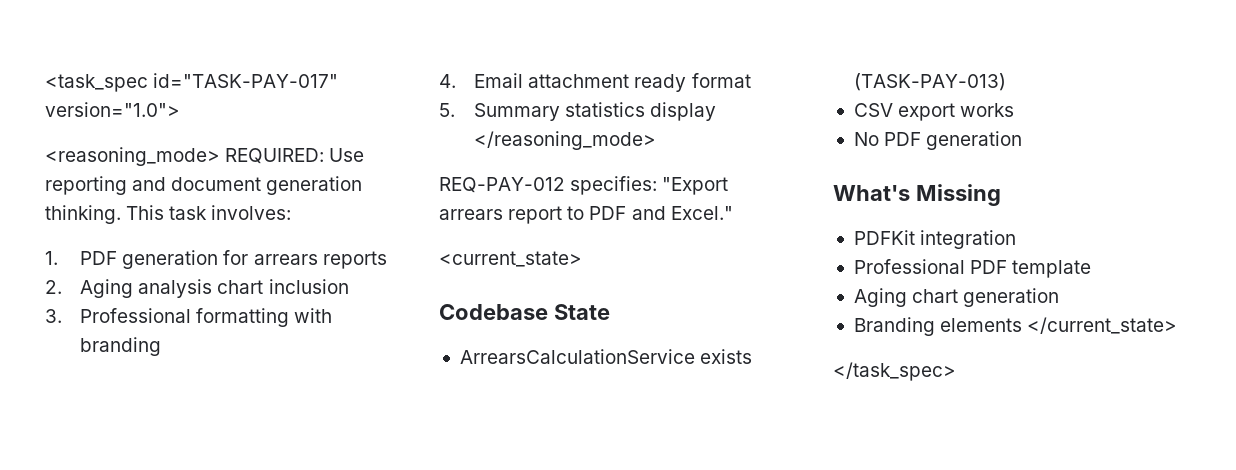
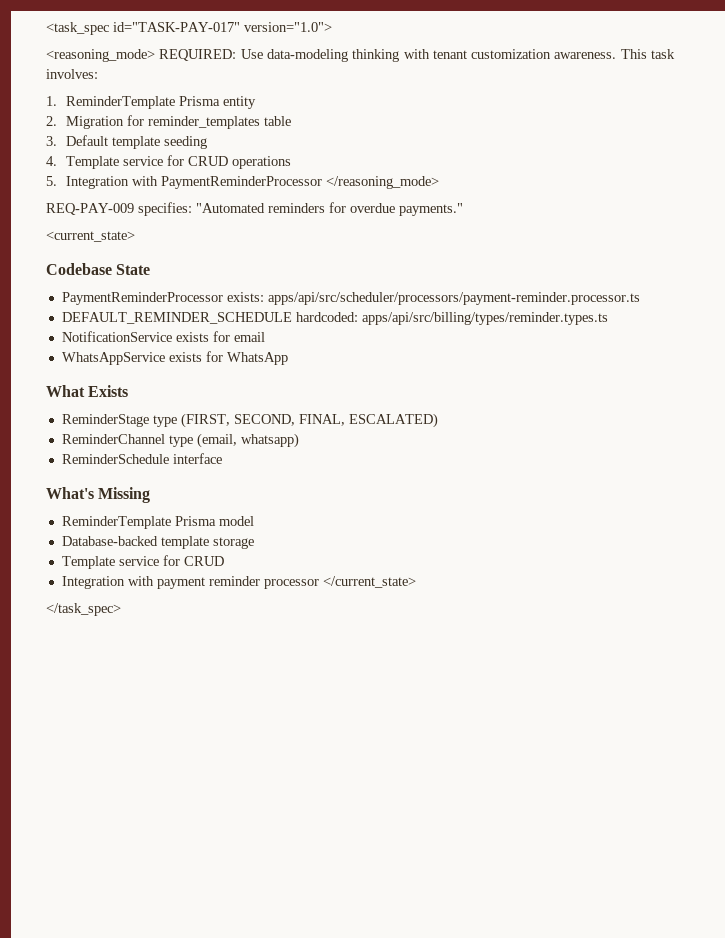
[45,176,363,195] [45,205,292,224] [45,250,387,269] [45,279,349,298] [45,308,333,327] [80,337,162,356] [439,73,751,92] [439,102,717,121] [474,131,657,150] [439,176,729,195] [439,206,733,224] [439,251,582,267] [439,304,610,320] [459,349,753,364] [853,73,1006,91] [853,103,1015,121] [853,131,1023,150] [833,184,1001,206] [853,230,1017,249] [853,259,1092,278] [853,288,1060,307] [853,317,1023,336] reporting and document generation thinking. This task involves: // 1. PDF generation for arrears reports // 2. Aging analysis chart inclusion // 3. Professional formatting with branding // 4. Email attachment ready format // 5. Summary statistics display </reasoning_mode> // REQ-PAY-012 specifies: "Export arrears report to PDF and Excel." // <current_state> // Codebase State // ArrearsCalculationService exists (TASK-PAY-013) // CSV export works // No PDF generation // What's Missing // PDFKit integration // Professional PDF template // Aging chart generation // Branding elements -> [266,49,675,62] [46,69,98,79] [46,96,257,109] [46,115,292,129] [46,135,208,149] [46,155,292,169] [46,176,440,189] [46,202,463,216] [46,231,135,242] [46,263,151,275] [61,292,640,305] [61,312,608,325] [61,331,265,342] [61,351,288,365] [46,385,129,397] [61,413,438,428] [61,433,299,448] [61,453,222,464] [46,487,151,503] [61,516,254,529] [61,536,254,549] [61,555,224,569] [61,576,319,589] data-modeling thinking with tenant customization awareness. This task involves: // 1. ReminderTemplate Prisma entity // 2. Migration for reminder_templates table // 3. Default template seeding // 4. Template service for CRUD operations // 5. Integration with PaymentReminderProcessor </reasoning_mode> // REQ-PAY-009 specifies: "Automated reminders for overdue payments." // <current_state> // Codebase State // PaymentReminderProcessor exists: apps/api/src/scheduler/processors/payment-reminder.processor.ts // DEFAULT_REMINDER_SCHEDULE hardcoded: apps/api/src/billing/types/reminder.types.ts // NotificationService exists for email // WhatsAppService exists for WhatsApp // What Exists // ReminderStage type (FIRST, SECOND, FINAL, ESCALATED) // ReminderChannel type (email, whatsapp) // ReminderSchedule interface // What's Missing // ReminderTemplate Prisma model // Database-backed template storage // Template service for CRUD // Integration with payment reminder processor

